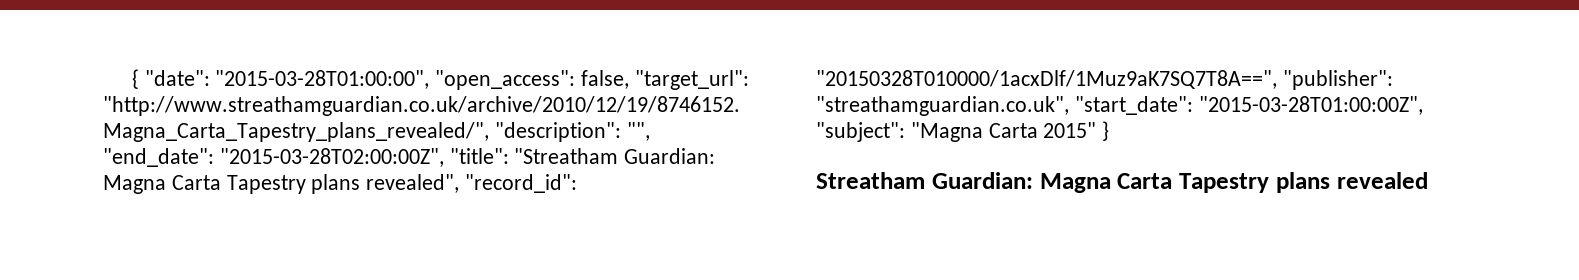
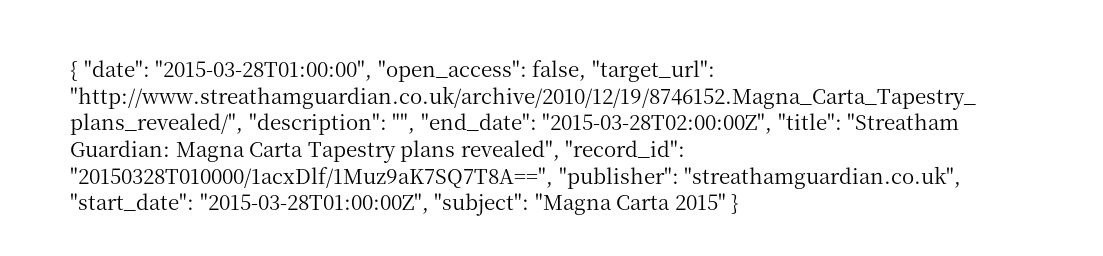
[816,172,1428,193] // Streatham Guardian: Magna Carta Tapestry plans revealed -> (740, 204) none

